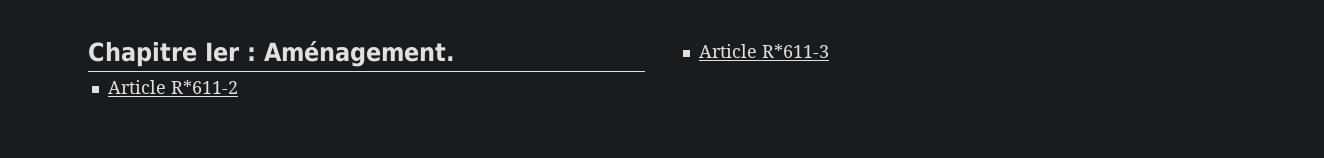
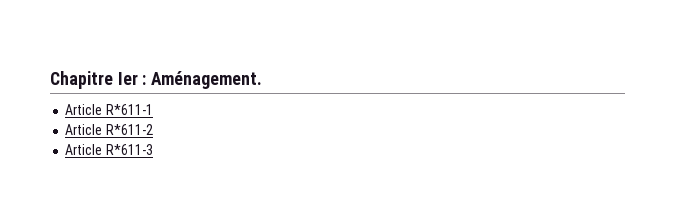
(455, 54) none -> [65,104,154,115] // Article R*611-1

